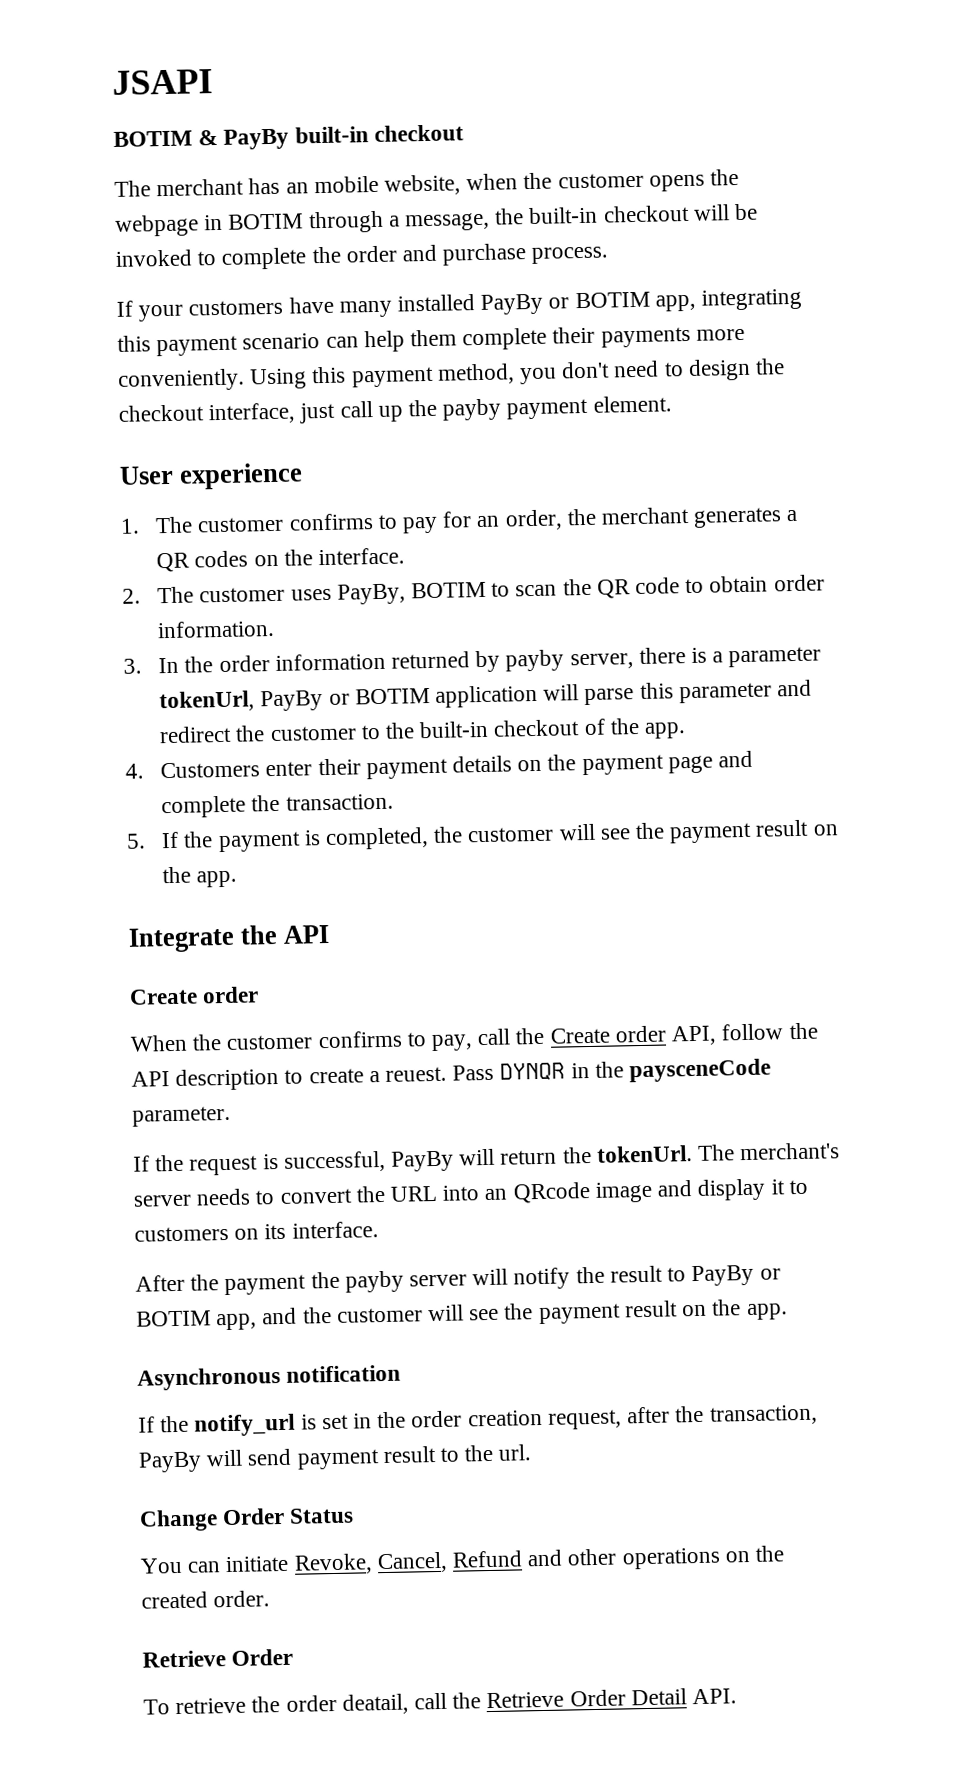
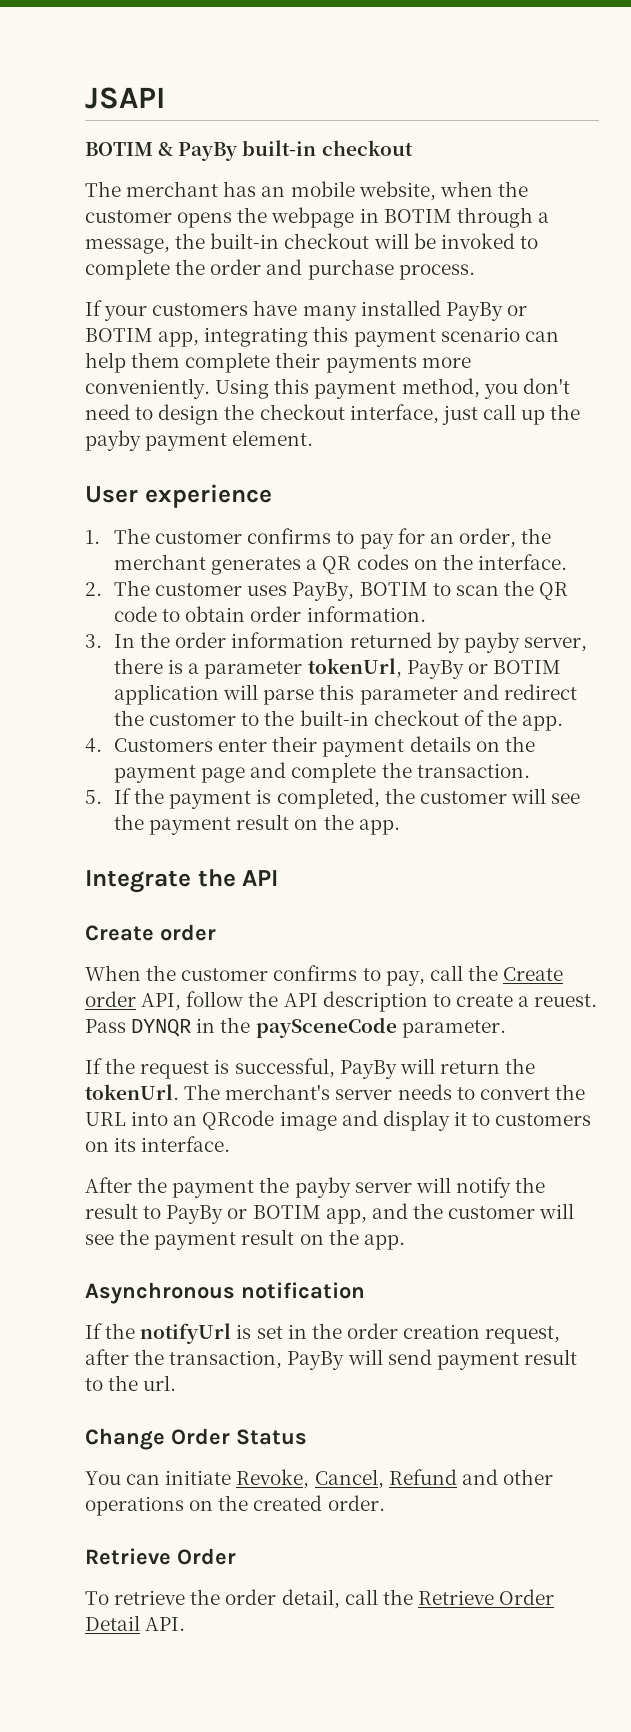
[629,1058,772,1083] paysceneCode -> [255,1017,397,1038] paySceneCode
[194,1413,296,1437] notify_url -> [140,1323,232,1344] notifyUrl
[341,1693,409,1715] deatail, -> [281,1589,340,1609] detail,

